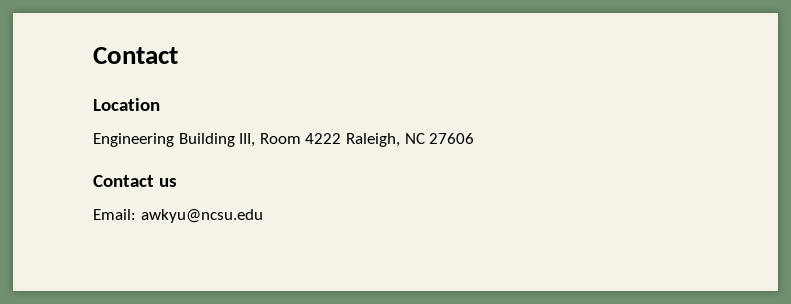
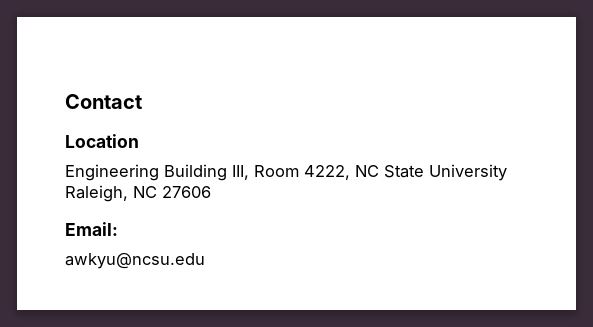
[305,133,342,144] 4222 -> [304,164,507,181] 4222, NC State University
[93,175,178,187] [93,209,136,220] Contact us // Email: -> [65,222,118,236] Email: //

